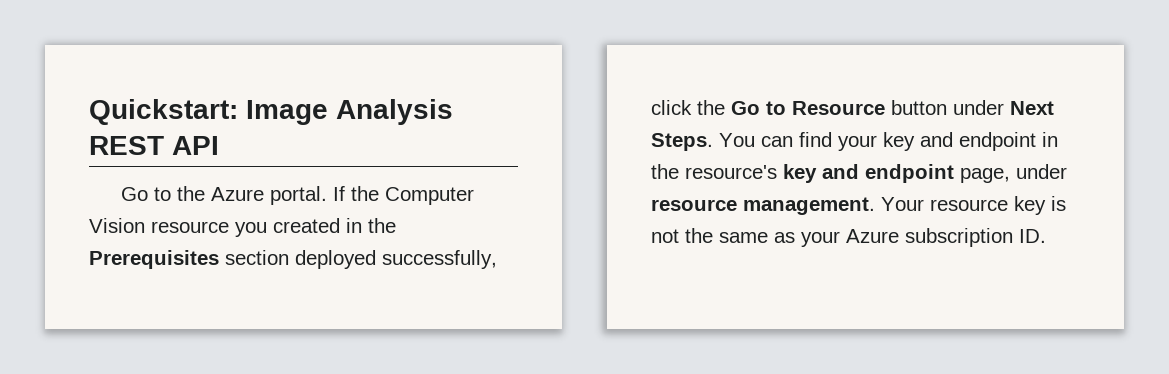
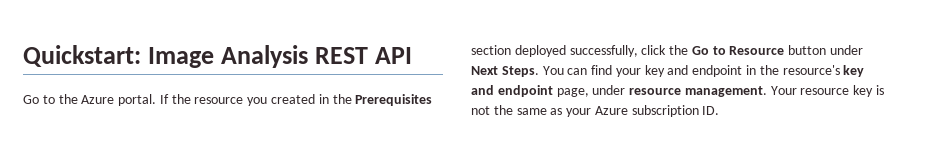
[385,187,475,205] [89,218,145,233] Computer Vision -> (191, 99) none

